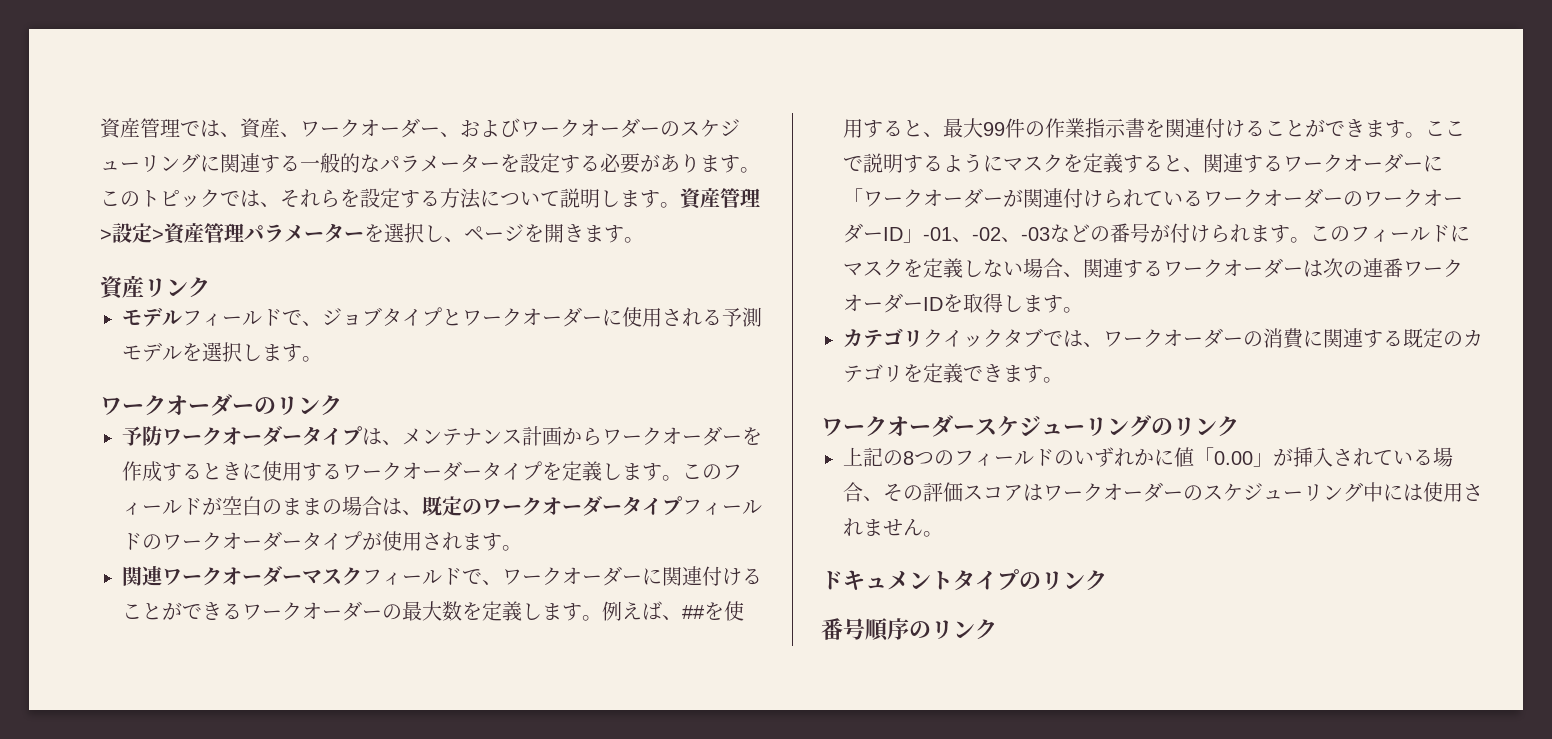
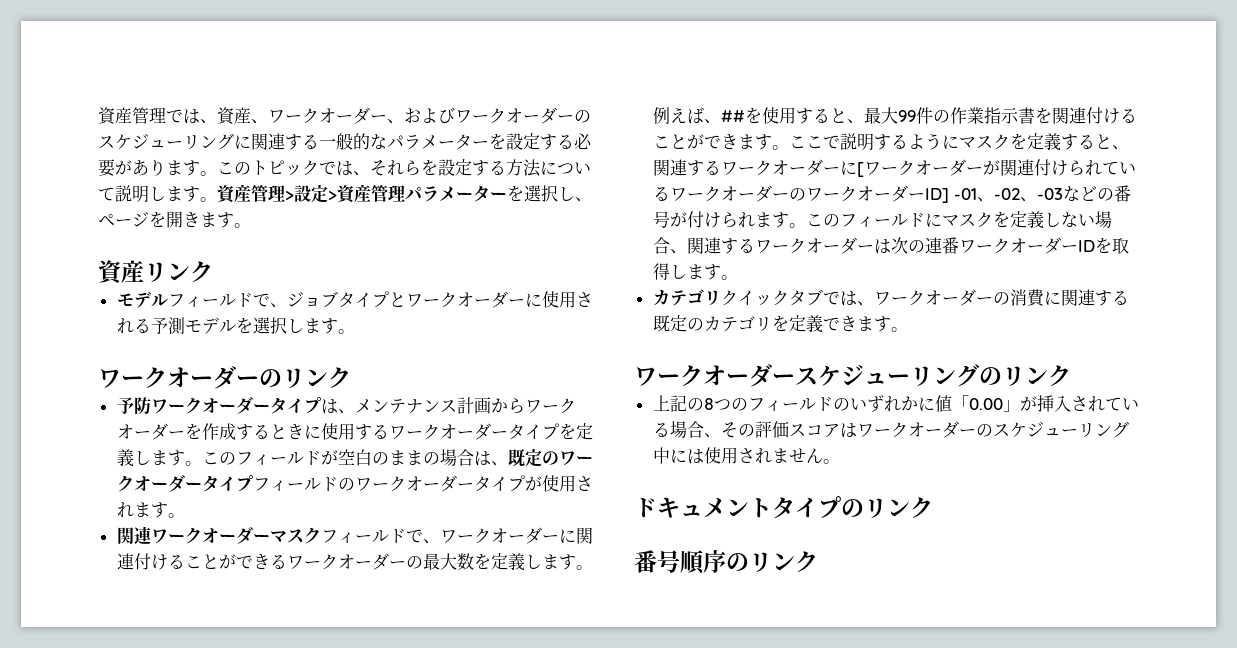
[843,188,863,206] 「 -> [856,162,864,177] [
[883,227,923,243] ID」 -> [924,188,949,203] ID]

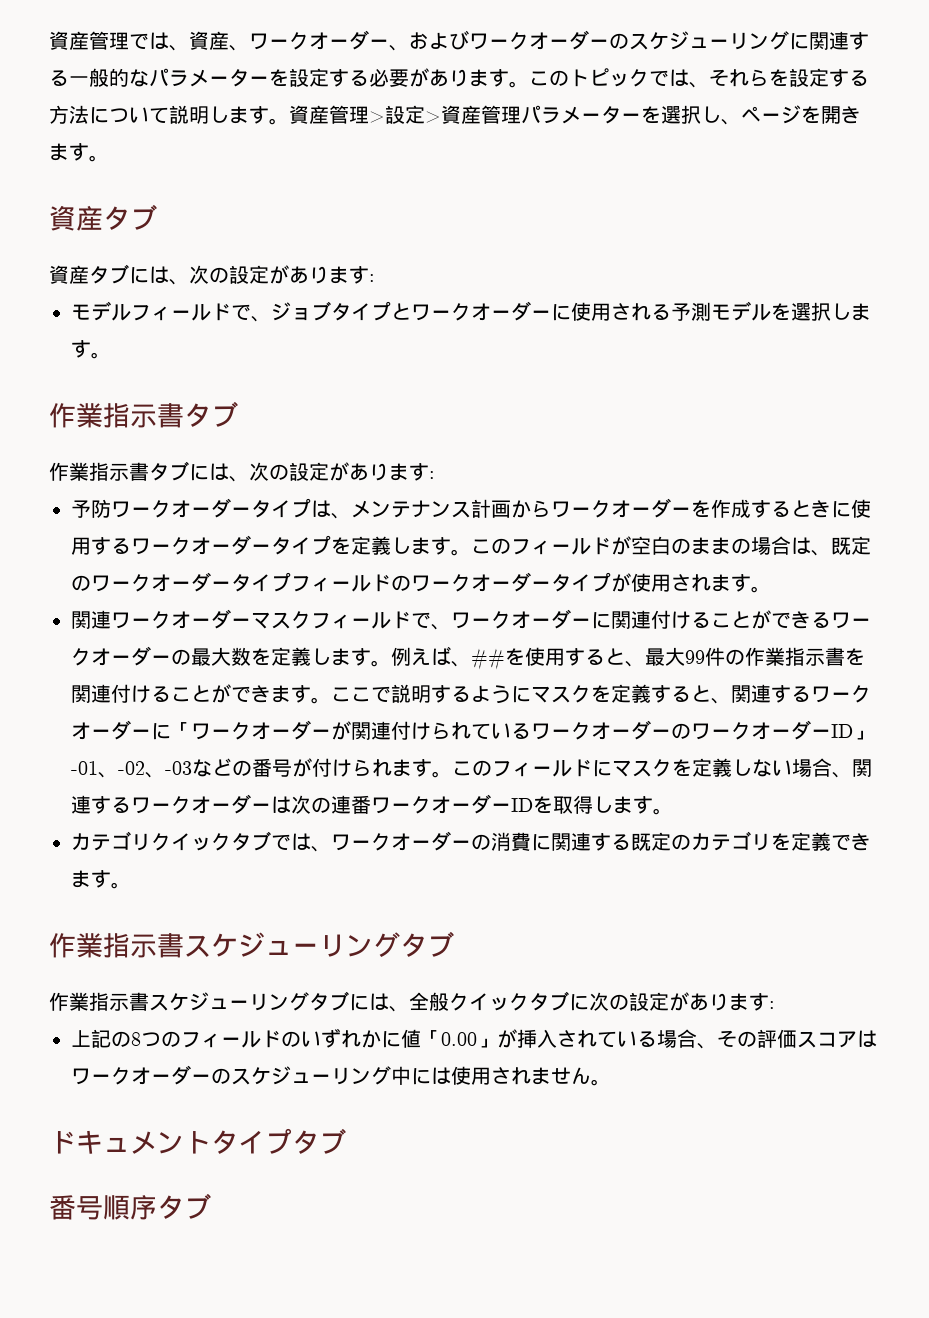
[144,261,213,283] リンク -> [103,204,157,230] [49,264,375,285] タブ // 資産タブには、次の設定があります:
[98,366,351,389] ワークオーダーのリンク -> [49,401,238,428] [49,461,435,482] 作業指示書タブ // 作業指示書タブには、次の設定があります:
[856,162,864,177] [ -> [171,722,191,738] 「
[924,188,949,203] ID] -> [831,724,873,740] ID」
[634,364,1071,387] ワークオーダースケジューリングのリンク -> [49,931,454,958] [49,991,775,1012] 作業指示書スケジューリングタブ // 作業指示書スケジューリングタブには、全般クイックタブに次の設定があります:
[841,497,933,519] のリンク -> [292,1128,346,1154] タブ
[726,551,818,573] のリンク -> [157,1193,211,1219] タブ

